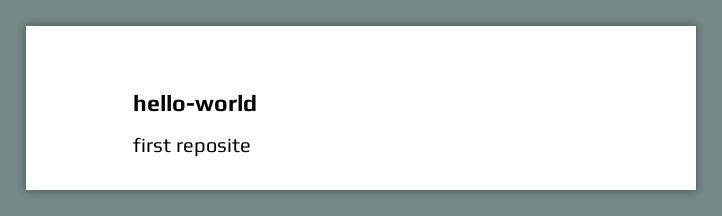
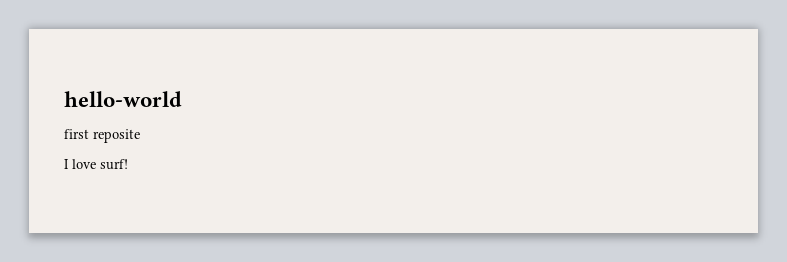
(252, 147) none -> [64,159,128,170] // I love surf!

